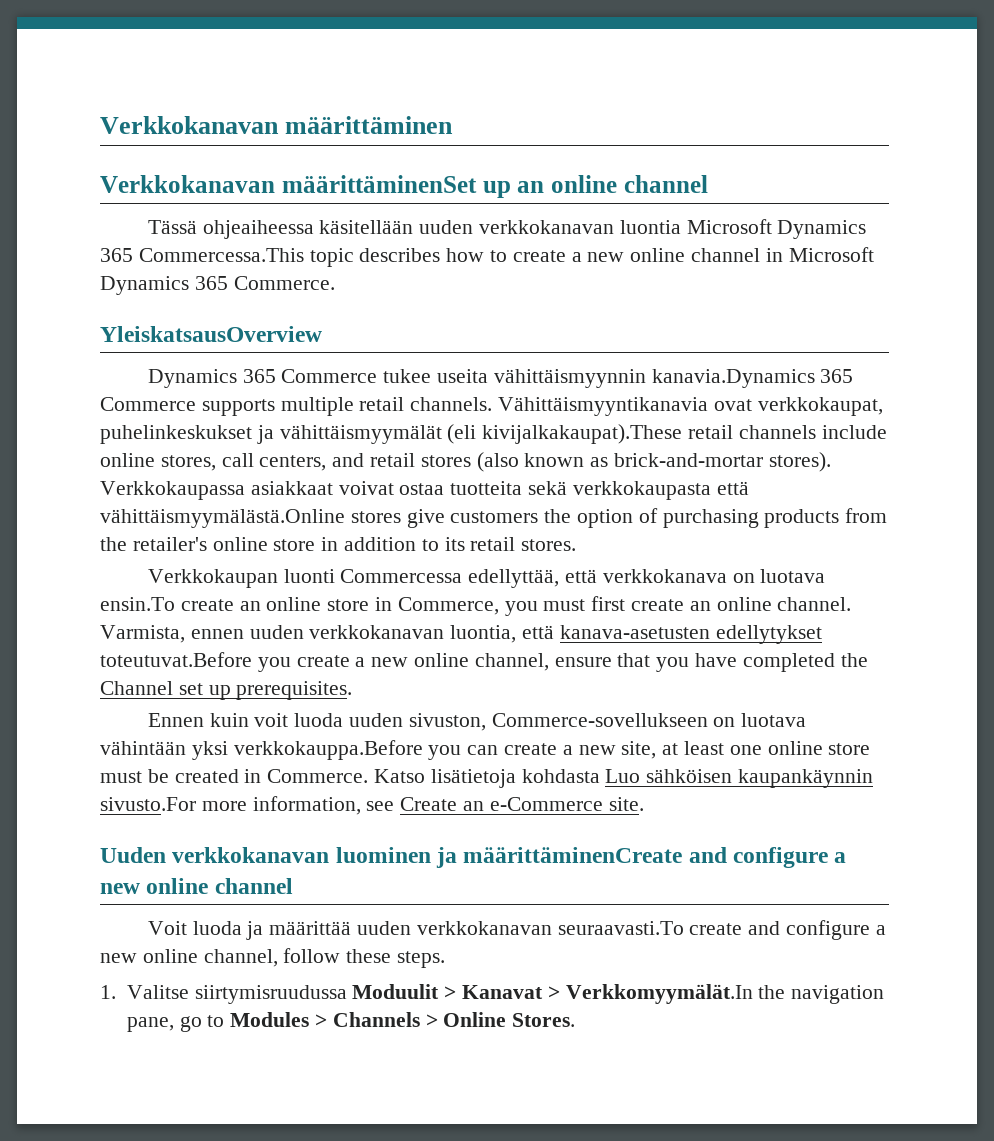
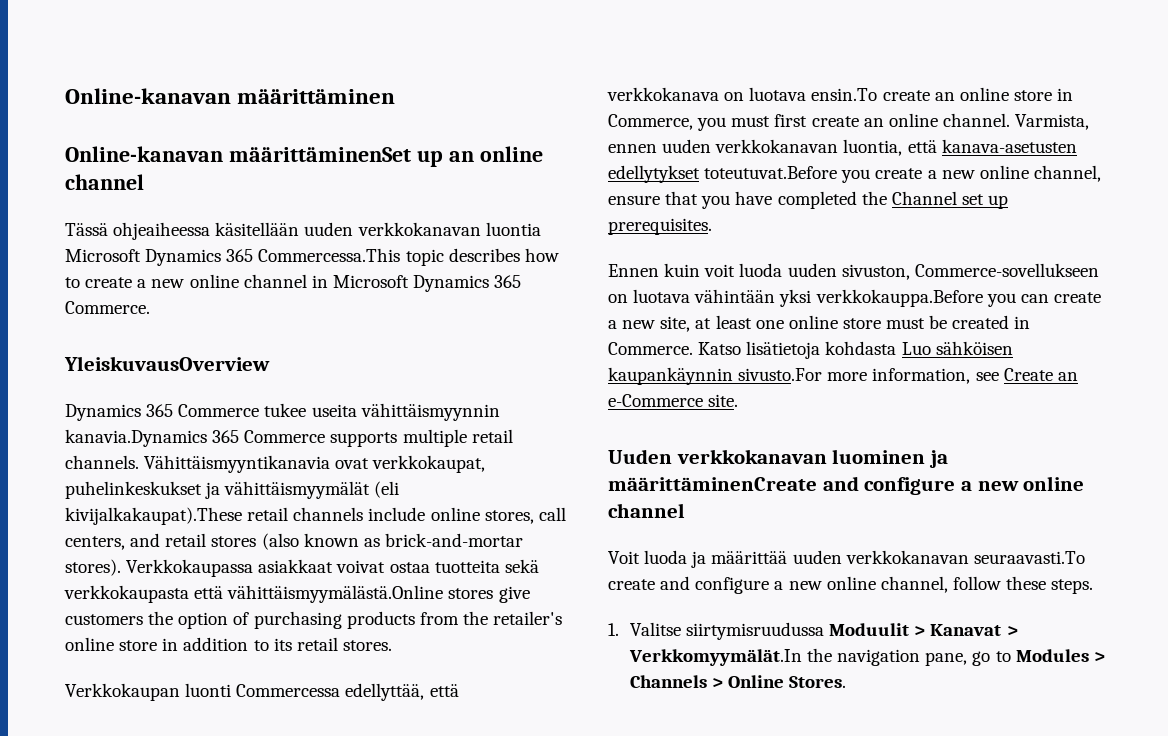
[100,116,279,134] Verkkokanavan -> [65,88,231,104] Online-kanavan
[100,175,275,193] Verkkokanavan -> [65,146,223,162] Online-kanavan
[100,326,322,342] YleiskatsausOverview -> [64,356,270,371] YleiskuvausOverview

